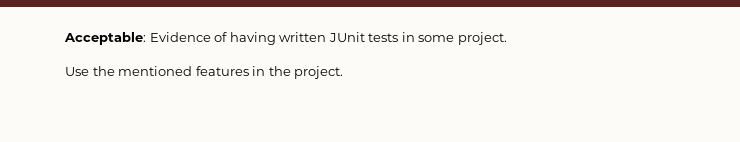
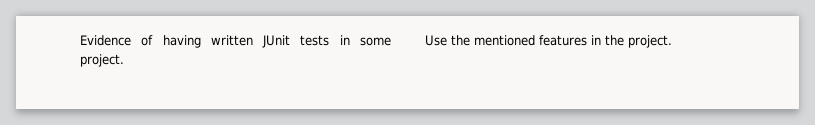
[64,32,146,45] Acceptable: -> (80, 40) none

